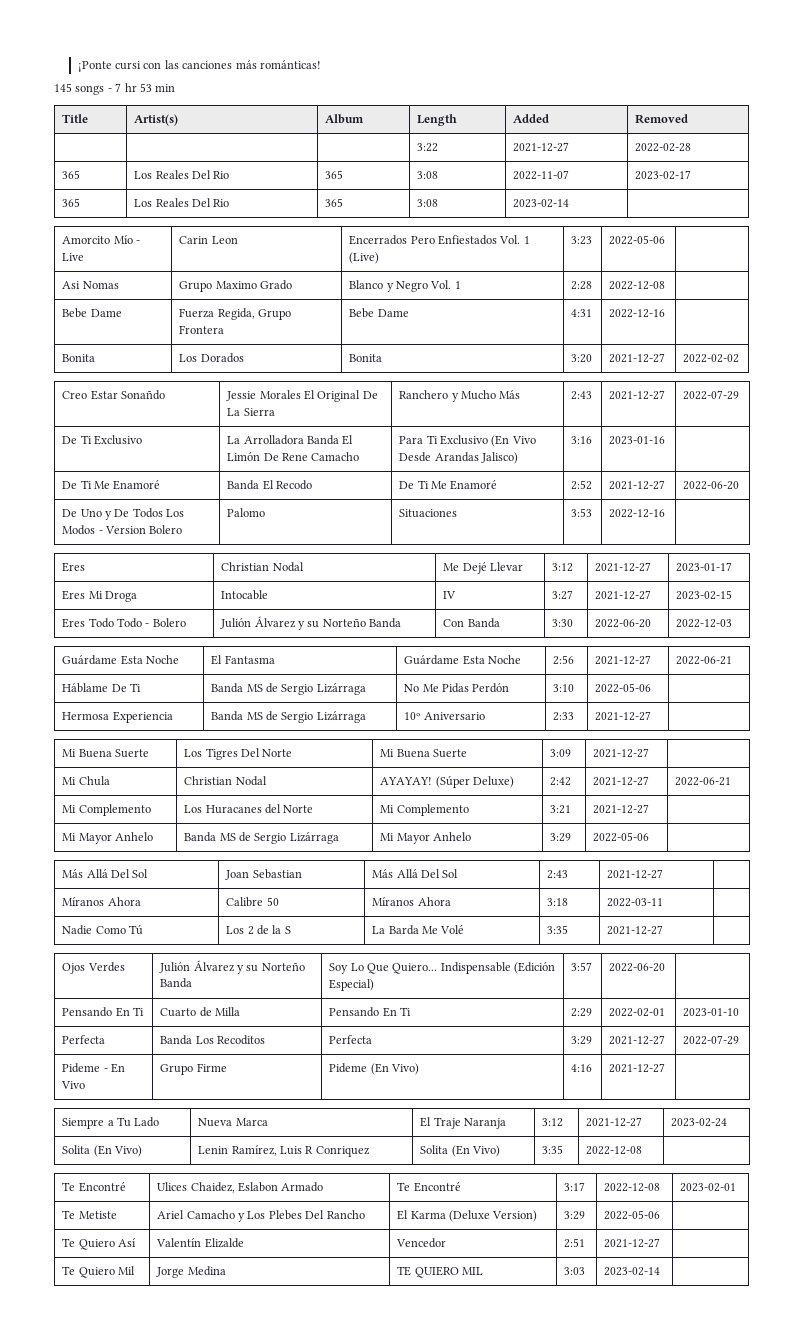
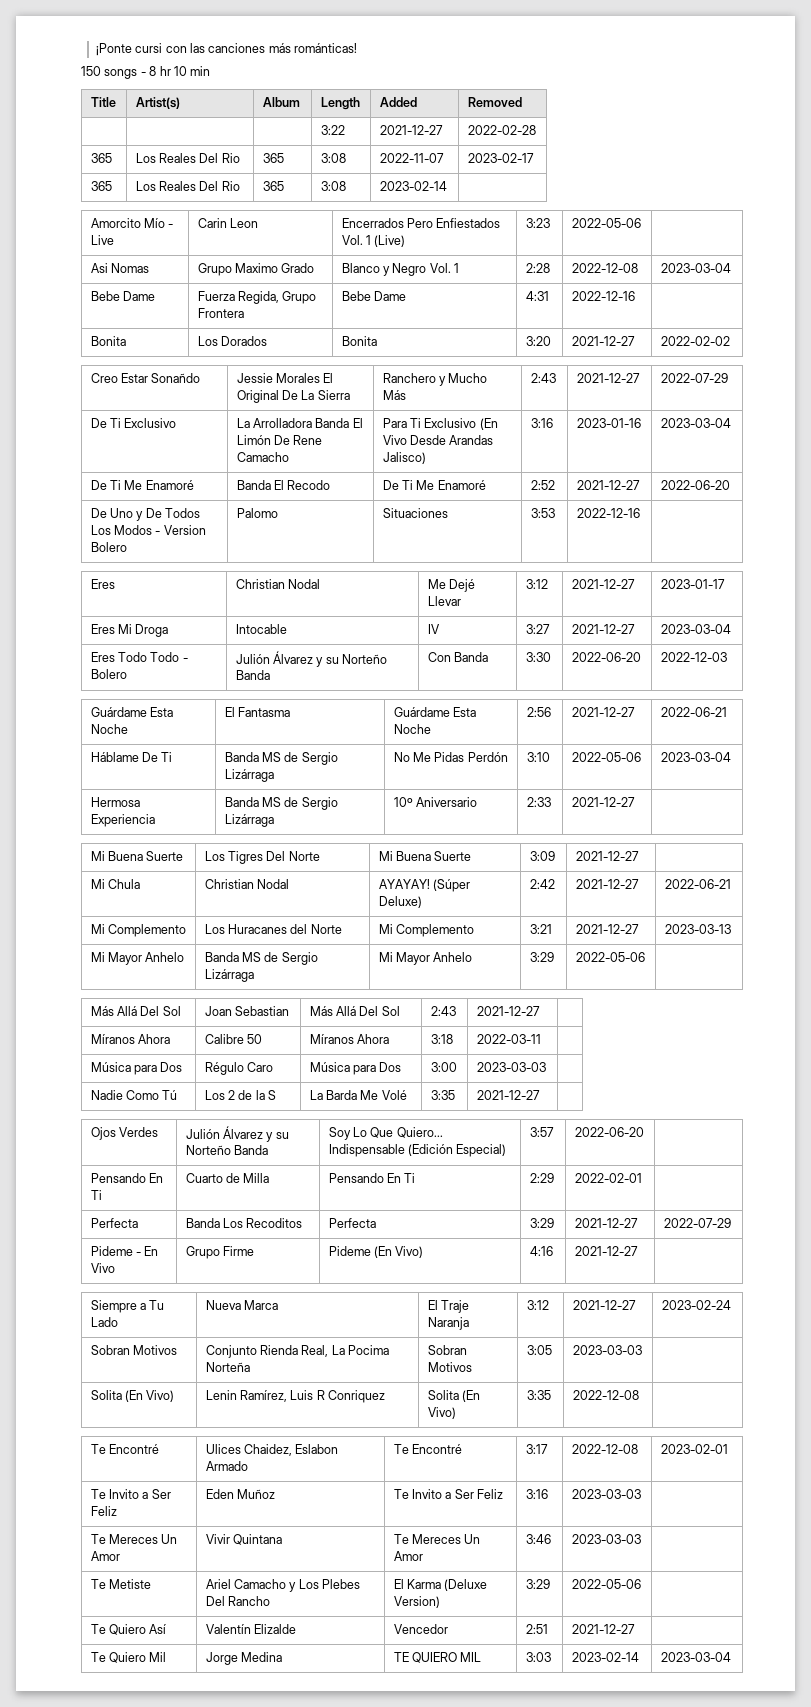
[54,83,72,92] 145 -> [81,66,101,76] 150
[115,83,152,92] 7 hr 53 -> [149,66,187,76] 8 hr 10
(666, 285) none -> [660,263,731,273] 2023-03-04
(666, 440) none -> [660,418,731,428] 2023-03-04
[676,590,733,600] 2023-02-15 -> [660,624,731,634] 2023-03-04
(652, 688) none -> [660,752,731,762] 2023-03-04
(650, 809) none -> [664,924,731,934] 2023-03-13
(664, 902) none -> [90,1062,183,1075] [204,1062,274,1075] [309,1062,402,1075] [430,1062,457,1072] [476,1062,546,1072] // Música para Dos | Régulo Caro | Música para Dos | 3:00 | 2023-03-03 |
[683,1008,740,1017] 2023-01-10 -> (642, 1178) none
(728, 1122) none -> [90,1345,178,1355] [205,1345,390,1358] [205,1362,250,1372] [427,1345,467,1355] [427,1362,472,1372] [526,1345,552,1355] [572,1345,642,1355] // Sobran Motivos | Conjunto Rienda Real, La Pocima Norteña | Sobran Motivos | 3:05 | 2023-03-03 |
(737, 1187) none -> [90,1489,171,1499] [90,1506,117,1516] [205,1489,276,1499] [393,1489,504,1499] [525,1489,548,1499] [571,1489,641,1499] [90,1534,178,1544] [90,1551,120,1561] [205,1534,283,1545] [393,1534,481,1544] [393,1551,423,1561] [525,1534,551,1544] [571,1534,641,1544] // Te Invito a Ser Feliz | Eden Muñoz | Te Invito a Ser Feliz | 3:16 | 2023-03-03 | // Te Mereces Un Amor | Vivir Quintana | Te Mereces Un Amor | 3:46 | 2023-03-03 |
(661, 1271) none -> [660,1652,731,1662] 2023-03-04

